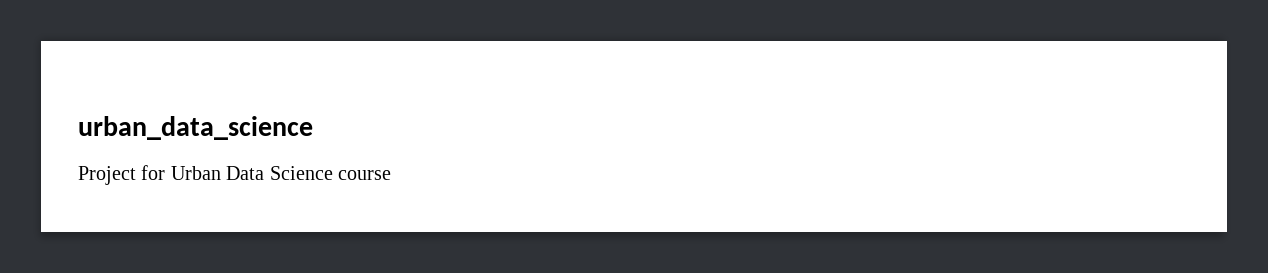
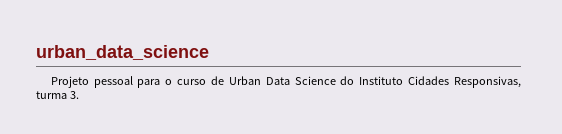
[78,165,391,185] Project for Urban Data Science course -> [50,76,521,88] [36,91,79,99] Projeto pessoal para o curso de Urban Data Science do Instituto Cidades Responsivas, turma 3.

